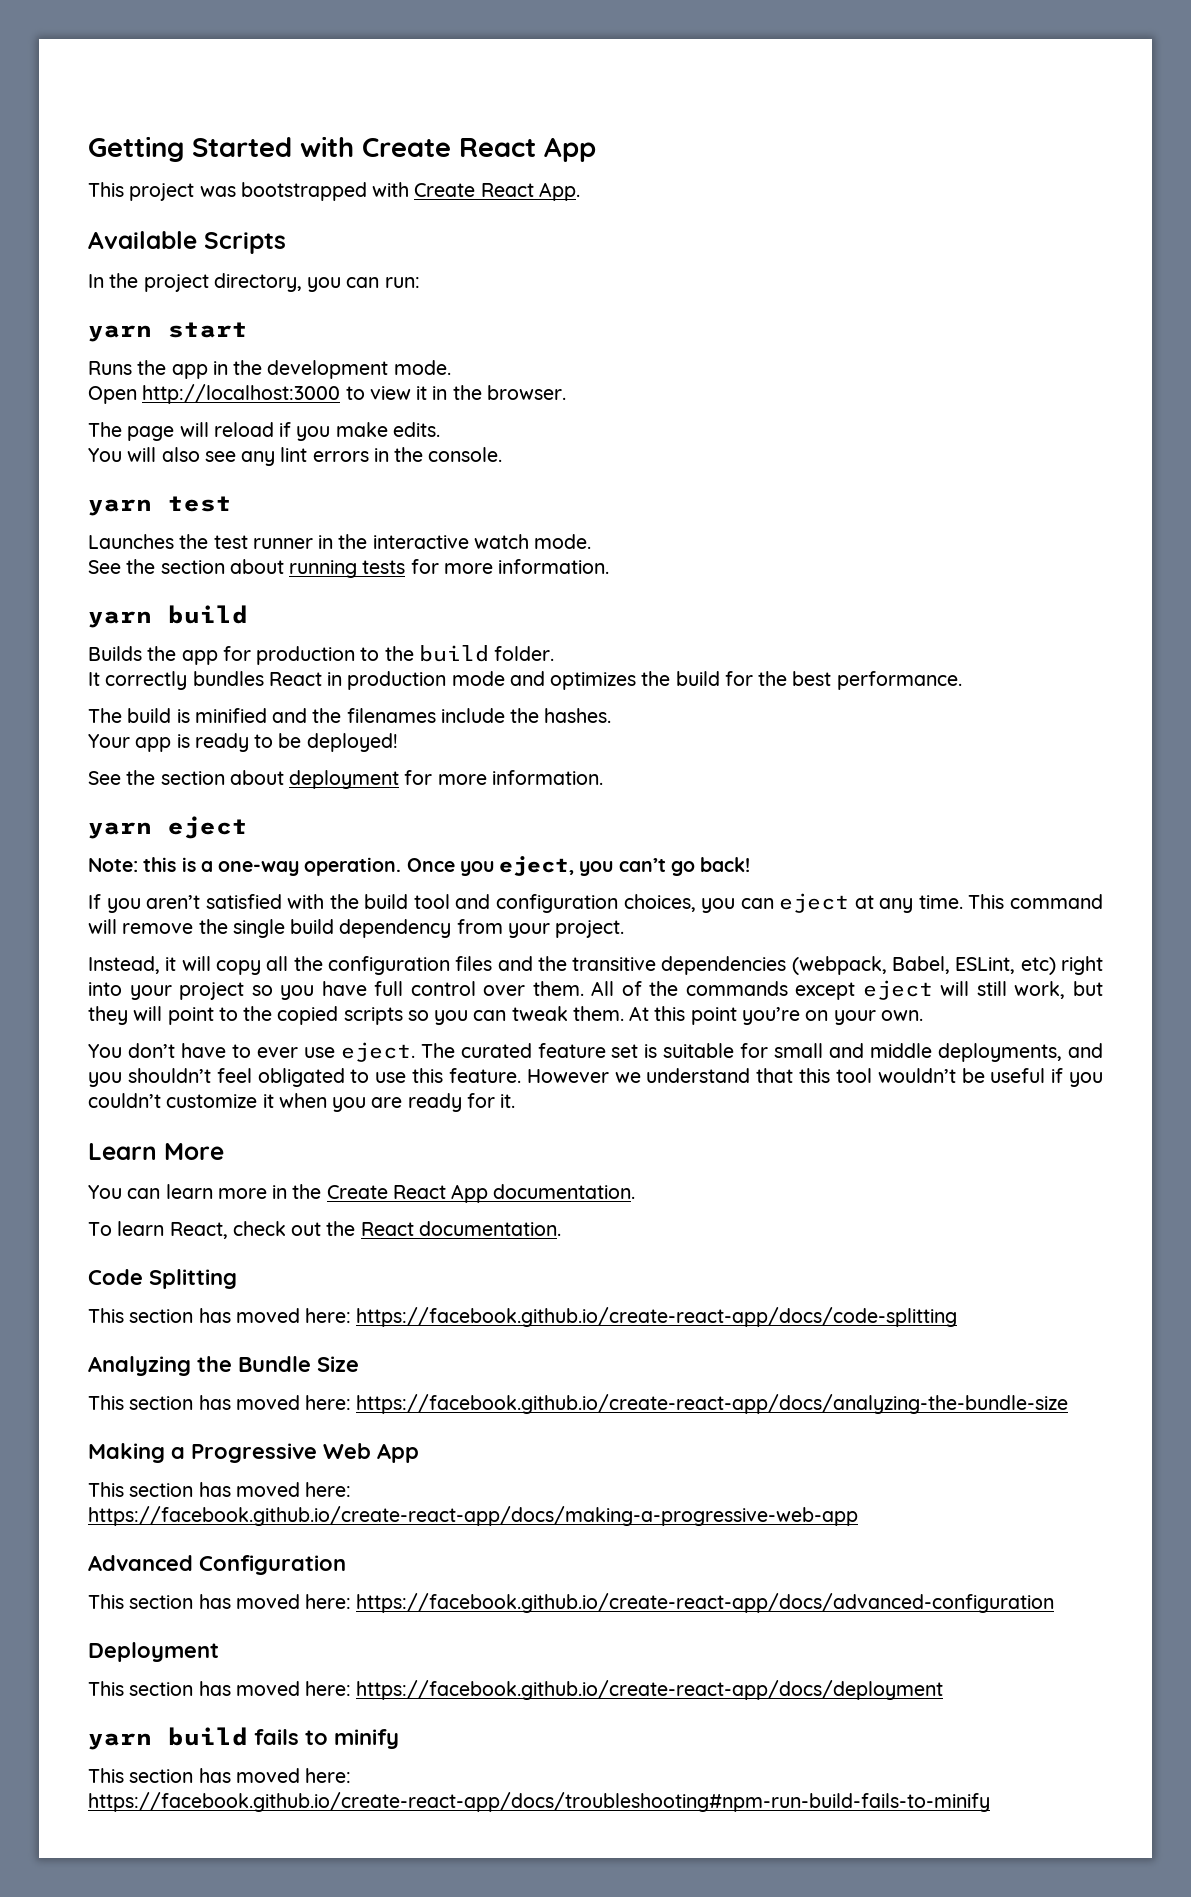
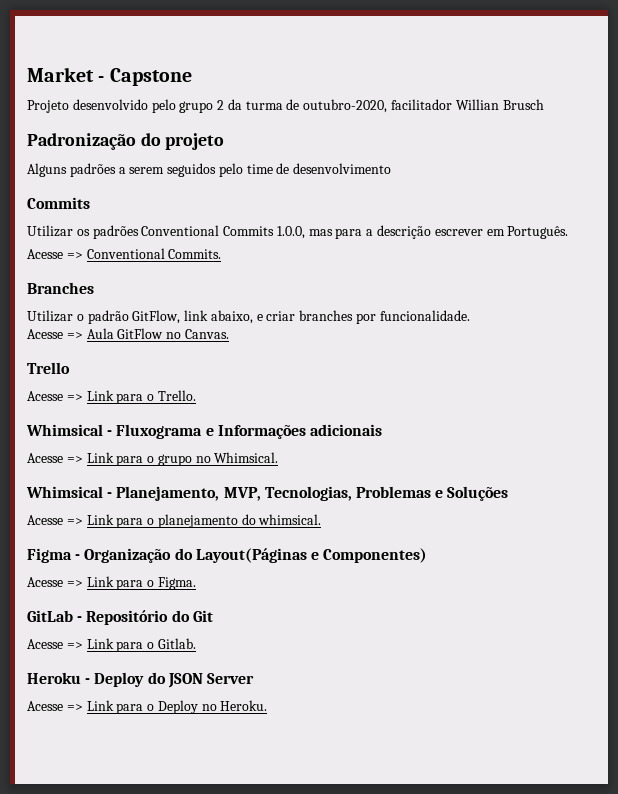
[88,136,596,162] [88,182,580,201] [88,231,286,254] [88,273,420,292] [88,322,248,342] [88,360,451,379] [88,384,566,404] [88,422,440,441] [88,447,503,466] [88,496,232,516] [88,534,592,549] [88,559,610,578] [88,605,248,628] [88,645,555,665] [88,671,962,690] [88,708,612,723] [88,733,398,752] [88,770,603,789] [88,816,248,839] [88,856,751,876] [88,893,1103,913] [88,919,625,938] [88,956,1103,975] [88,980,1103,1000] [88,1006,923,1025] [88,1042,1104,1062] [88,1068,1104,1087] [88,1093,516,1112] [88,1143,224,1160] [88,1184,636,1203] [88,1221,561,1239] [88,1269,237,1289] [88,1307,958,1327] [88,1356,359,1376] [88,1394,1069,1414] [88,1443,419,1463] [88,1482,352,1497] [88,1506,858,1526] [88,1555,346,1575] [88,1593,1055,1613] [88,1642,219,1662] [88,1680,944,1700] [88,1727,399,1750] [88,1768,352,1783] [88,1792,990,1812] Getting Started with Create React App // This project was bootstrapped with Create React App. // Available Scripts // In the project directory, you can run: // yarn start // Runs the app in the development mode. // Open http://localhost:3000 to view it in the browser. // The page will reload if you make edits. // You will also see any lint errors in the console. // yarn test // Launches the test runner in the interactive watch mode. // See the section about running tests for more information. // yarn build // Builds the app for production to the build folder. // It correctly bundles React in production mode and optimizes the build for the best performance. // The build is minified and the filenames include the hashes. // Your app is ready to be deployed! // See the section about deployment for more information. // yarn eject // Note: this is a one-way operation. Once you eject, you can’t go back! // If you aren’t satisfied with the build tool and configuration choices, you can eject at any time. This command will remove the single build dependency from your project. // Instead, it will copy all the configuration files and the transitive dependencies (webpack, Babel, ESLint, etc) right into your project so you have full control over them. All of the commands except eject will still work, but they will point to the copied scripts so you can tweak them. At this point you’re on your own. // You don’t have to ever use eject. The curated feature set is suitable for small and middle deployments, and you shouldn’t feel obligated to use this feature. However we understand that this tool wouldn’t be useful if you couldn’t customize it when you are ready for it. // Learn More // You can learn more in the Create React App documentation. // To learn React, check out the React documentation. // Code Splitting // This section has moved here: https://facebook.github.io/create-react-app/docs/code-splitting // Analyzing the Bundle Size // This section has moved here: https://facebook.github.io/create-react-app/docs/analyzing-the-bundle-size // Making a Progressive Web App // This section has moved here: https://facebook.github.io/create-react-app/docs/making-a-progressive-web-app // Advanced Configuration // This section has moved here: https://facebook.github.io/create-react-app/docs/advanced-configuration // Deployment // This section has moved here: https://facebook.github.io/create-react-app/docs/deployment // yarn build fails to minify // This section has moved here: https://facebook.github.io/create-react-app/docs/troubleshooting#npm-run-build-fails-to-minify -> [27,67,192,86] [27,99,544,113] [27,133,225,150] [27,163,392,177] [27,197,90,209] [27,225,569,239] [27,248,222,259] [27,282,94,294] [27,310,470,324] [27,328,229,339] [27,362,70,374] [27,390,196,404] [26,424,382,439] [27,452,279,466] [26,486,509,501] [27,514,322,528] [27,548,428,563] [27,576,196,590] [27,610,213,625] [27,638,196,652] [27,672,254,688] [27,700,268,714] Market - Capstone // Projeto desenvolvido pelo grupo 2 da turma de outubro-2020, facilitador Willian Brusch // Padronização do projeto // Alguns padrões a serem seguidos pelo time de desenvolvimento // Commits // Utilizar os padrões Conventional Commits 1.0.0, mas para a descrição escrever em Português. // Acesse => Conventional Commits. // Branches // Utilizar o padrão GitFlow, link abaixo, e criar branches por funcionalidade. // Acesse => Aula GitFlow no Canvas. // Trello // Acesse => Link para o Trello. // Whimsical - Fluxograma e Informações adicionais // Acesse => Link para o grupo no Whimsical. // Whimsical - Planejamento, MVP, Tecnologias, Problemas e Soluções // Acesse => Link para o planejamento do whimsical. // Figma - Organização do Layout(Páginas e Componentes) // Acesse => Link para o Figma. // GitLab - Repositório do Git // Acesse => Link para o Gitlab. // Heroku - Deploy do JSON Server // Acesse => Link para o Deploy no Heroku.

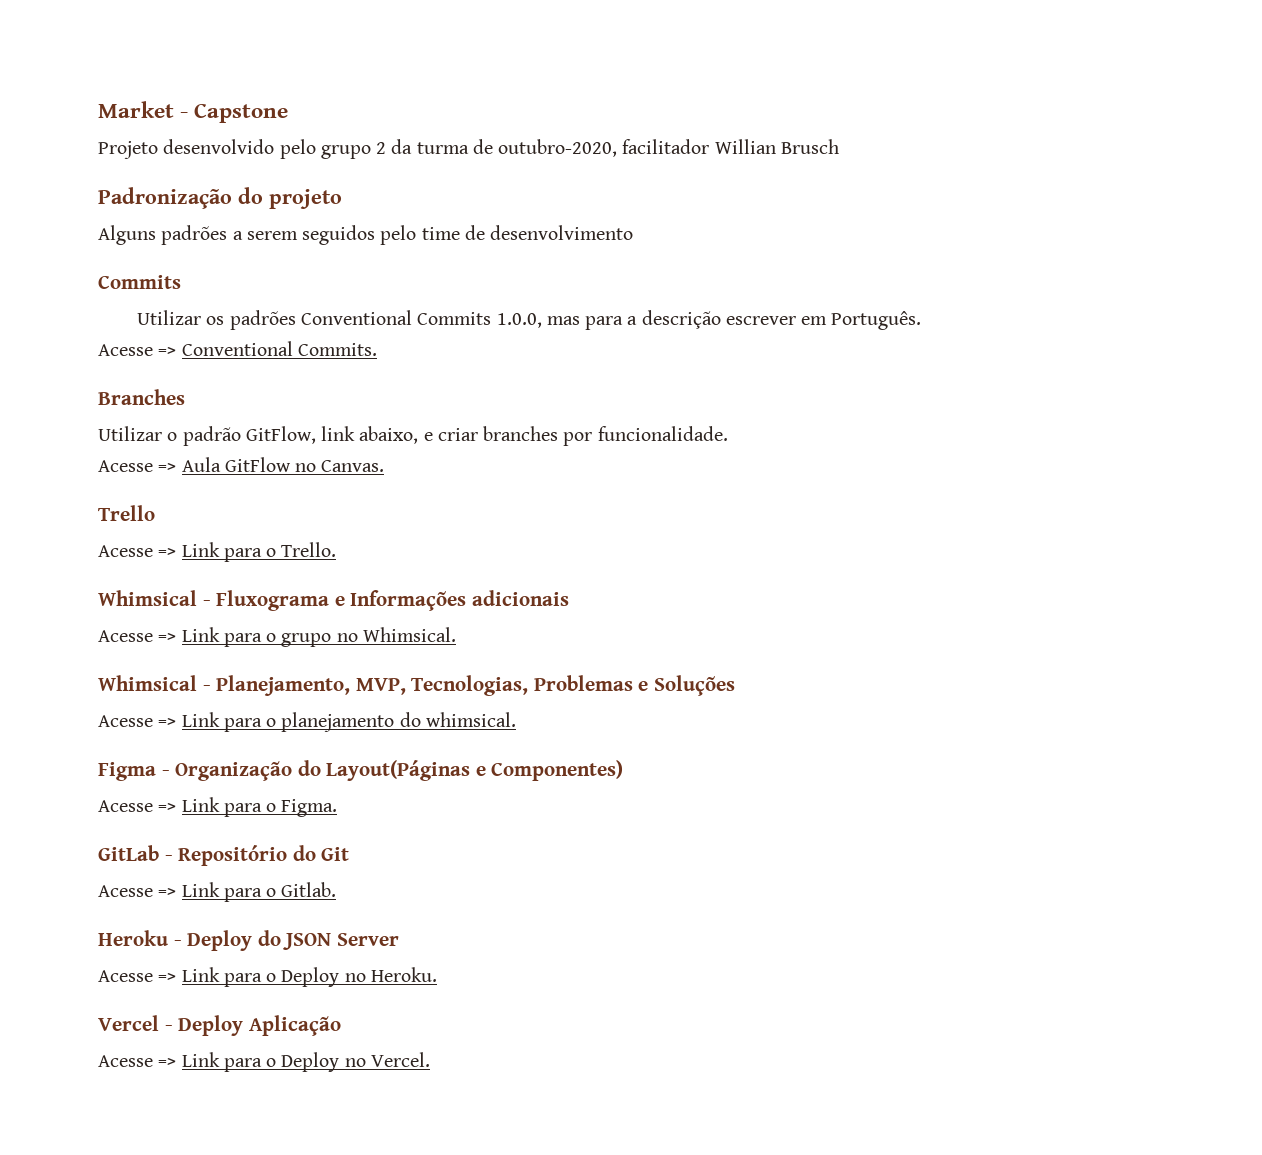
(268, 705) none -> [98,1015,341,1036] [98,1052,430,1072] // Vercel - Deploy Aplicação // Acesse => Link para o Deploy no Vercel.

